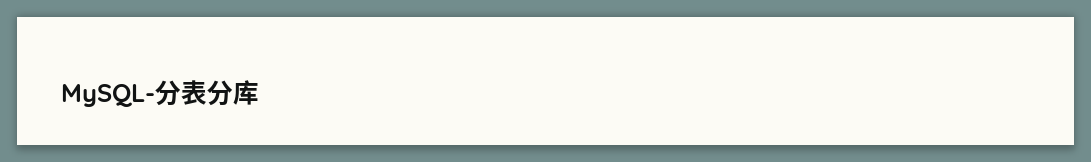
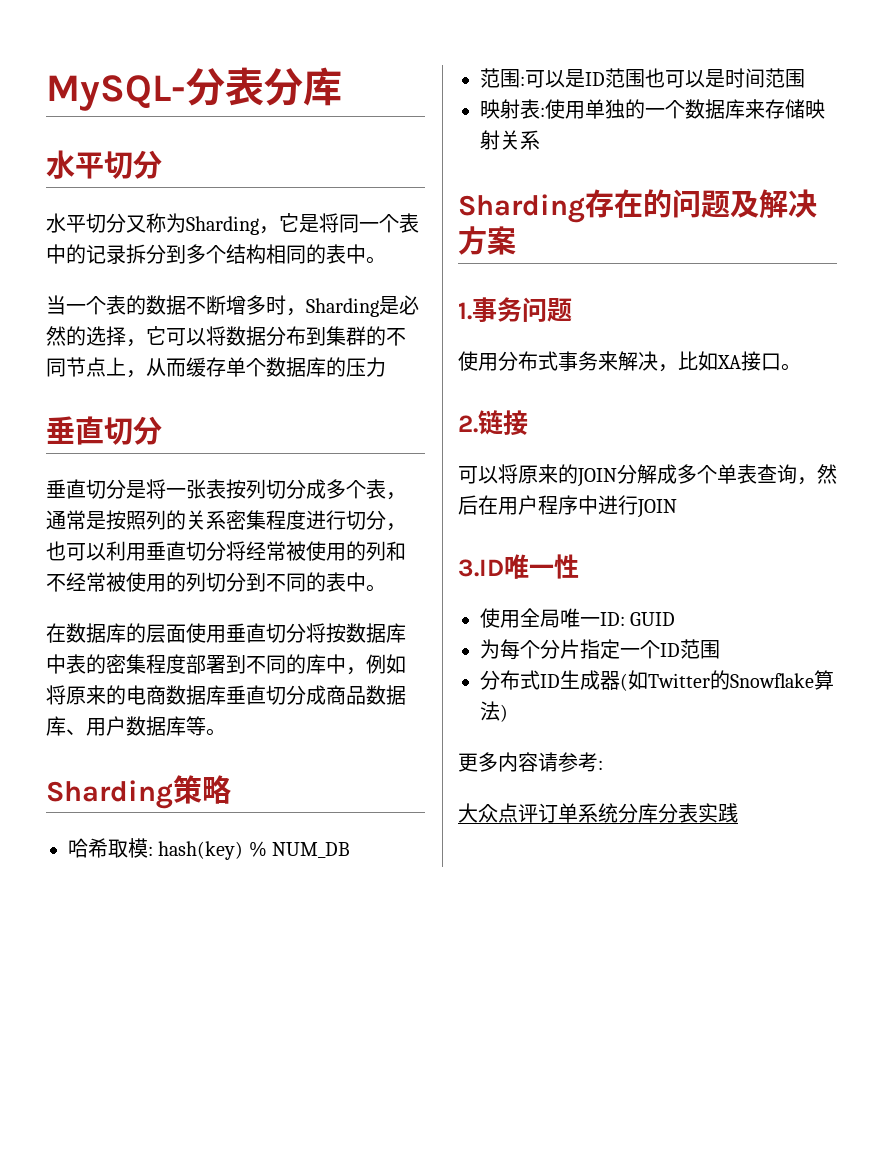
(259, 92) none -> [46,150,162,179] [46,213,419,235] [46,244,386,264] [46,295,419,317] [46,326,406,347] [46,357,386,378] [46,416,162,445] [46,479,406,500] [46,510,406,531] [46,541,406,561] [46,572,386,592] [46,623,406,643] [46,654,406,675] [46,685,406,705] [46,716,226,736] [46,775,231,809] [68,838,351,860] [480,68,805,88] [480,99,825,119] [480,130,540,150] [458,189,817,223] [458,226,516,255] [458,297,572,322] [458,351,801,372] [458,410,528,435] [458,464,837,487] [458,495,677,518] [458,554,579,579] [480,608,676,628] [480,639,720,660] [480,670,834,691] [480,701,508,722] [458,752,603,772] [458,803,738,823] // 水平切分 // 水平切分又称为Sharding，它是将同一个表中的记录拆分到多个结构相同的表中。 // 当一个表的数据不断增多时，Sharding是必然的选择，它可以将数据分布到集群的不同节点上，从而缓存单个数据库的压力 // 垂直切分 // 垂直切分是将一张表按列切分成多个表，通常是按照列的关系密集程度进行切分，也可以利用垂直切分将经常被使用的列和不经常被使用的列切分到不同的表中。 // 在数据库的层面使用垂直切分将按数据库中表的密集程度部署到不同的库中，例如将原来的电商数据库垂直切分成商品数据库、用户数据库等。 // Sharding策略 // 哈希取模: hash(key) % NUM_DB // 范围:可以是ID范围也可以是时间范围 // 映射表:使用单独的一个数据库来存储映射关系 // Sharding存在的问题及解决方案 // 1.事务问题 // 使用分布式事务来解决，比如XA接口。 // 2.链接 // 可以将原来的JOIN分解成多个单表查询，然后在用户程序中进行JOIN // 3.ID唯一性 // 使用全局唯一ID: GUID // 为每个分片指定一个ID范围 // 分布式ID生成器(如Twitter的Snowflake算法) // 更多内容请参考: // 大众点评订单系统分库分表实践

